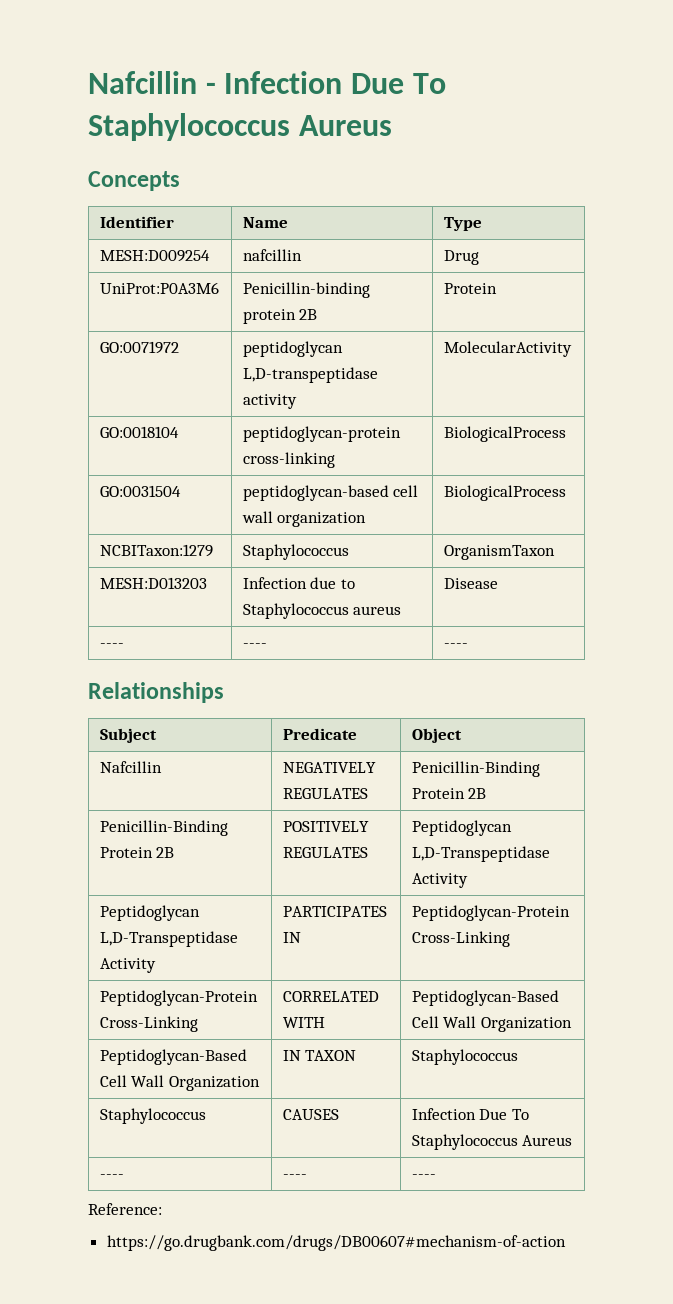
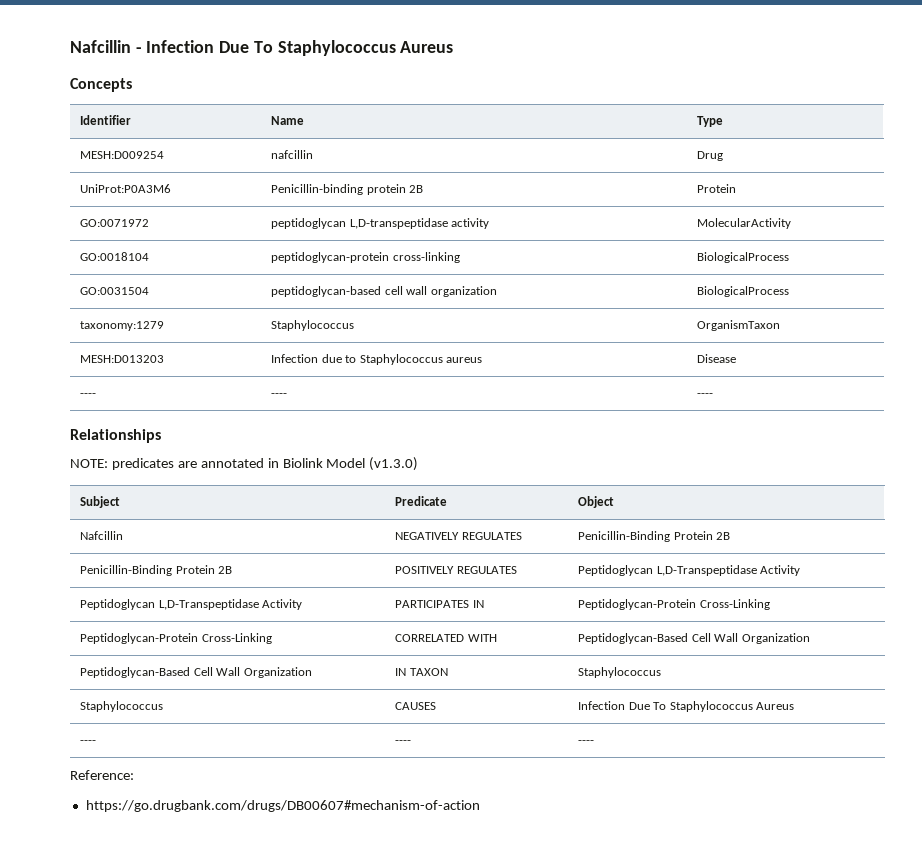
[99,544,213,557] NCBITaxon:1279 -> [80,321,165,331] taxonomy:1279
(224, 692) none -> [70,457,419,471] // NOTE: predicates are annotated in Biolink Model (v1.3.0)

